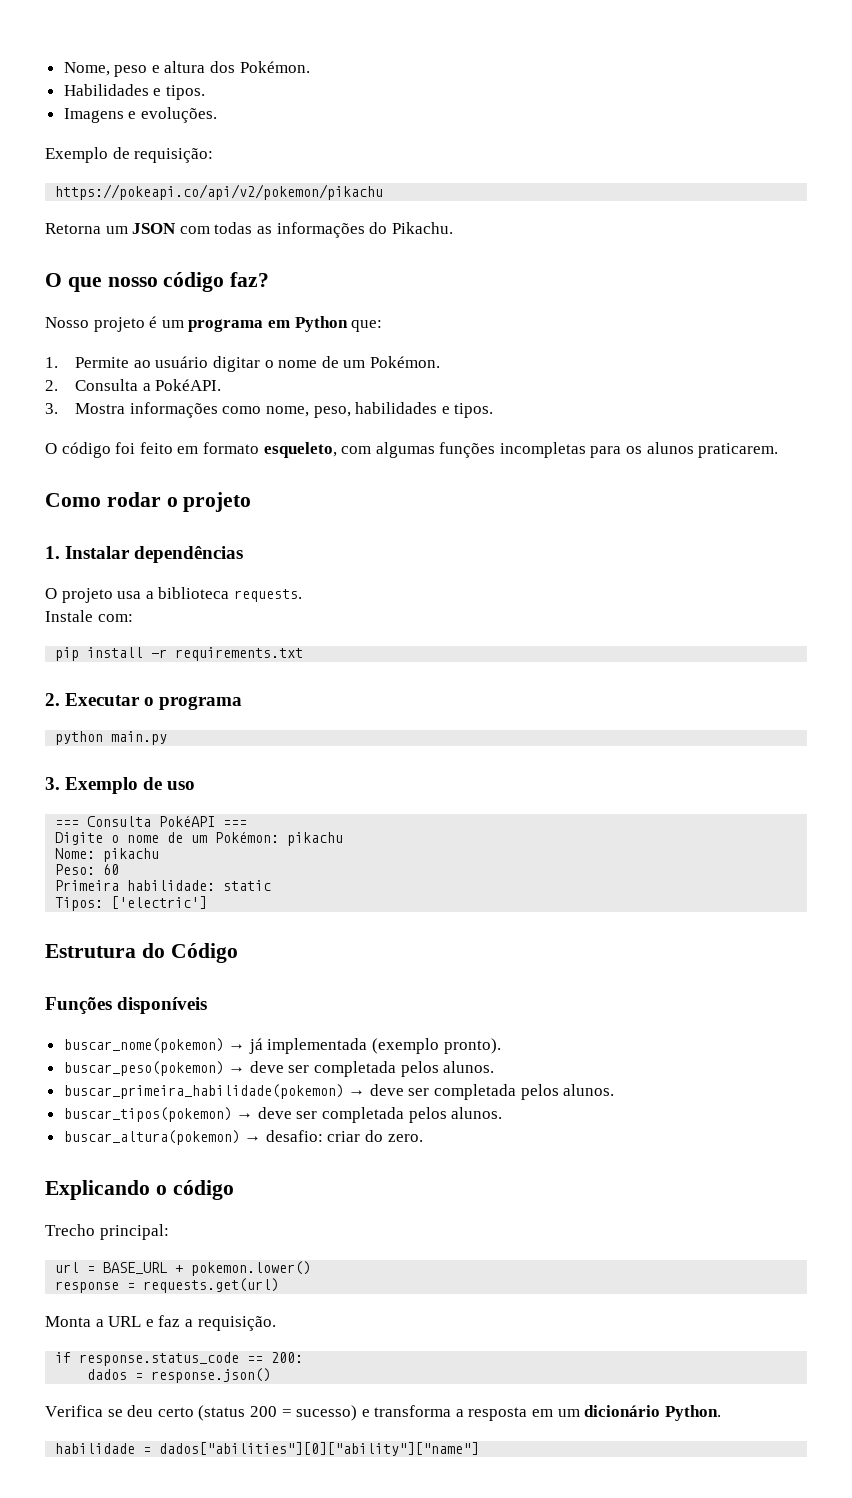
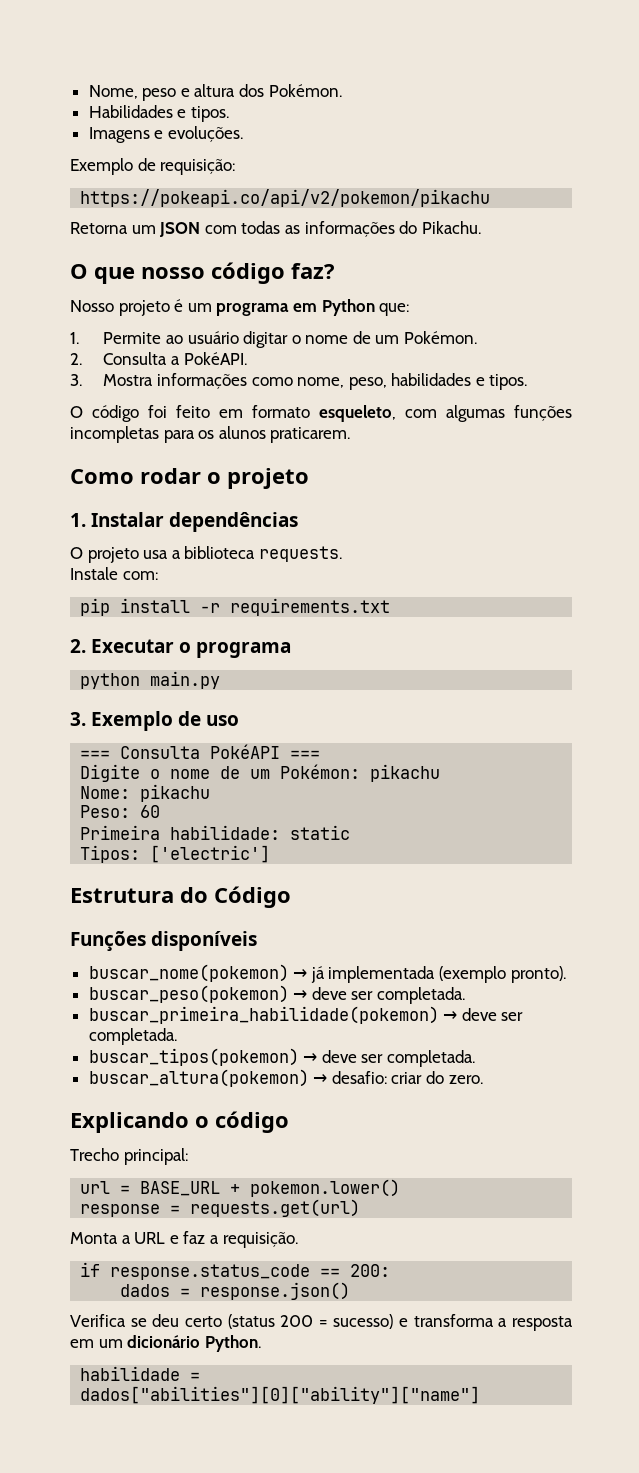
[314,1061,495,1077] completada pelos alunos. -> [377,987,466,1004] completada.
[434,1084,615,1100] completada pelos alunos. -> [88,1028,177,1045] completada.
[322,1107,503,1123] completada pelos alunos. -> [387,1050,476,1067] completada.

